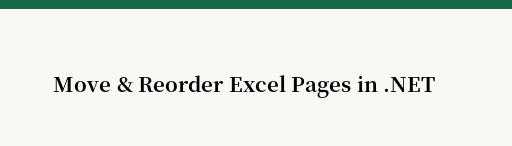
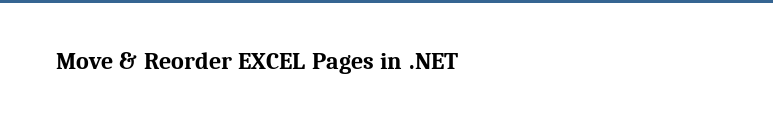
[228,75,286,92] Excel -> [238,53,306,69] EXCEL

